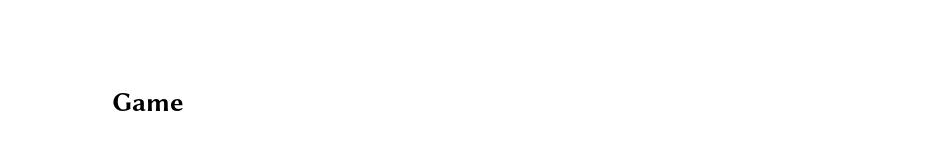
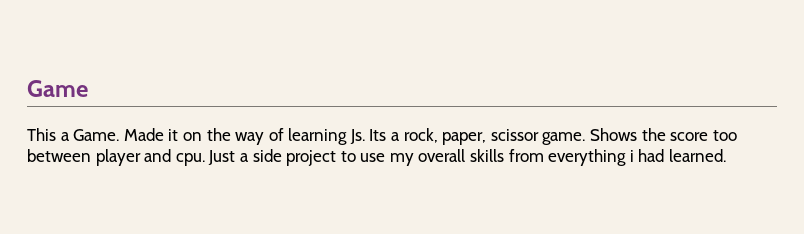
(184, 102) none -> [27,128,737,145] [27,149,727,166] // This a Game. Made it on the way of learning Js. Its a rock, paper, scissor game. Shows the score too between player and cpu. Just a side project to use my overall skills from everything i had learned.

